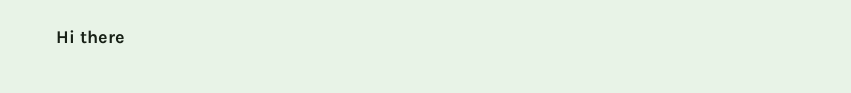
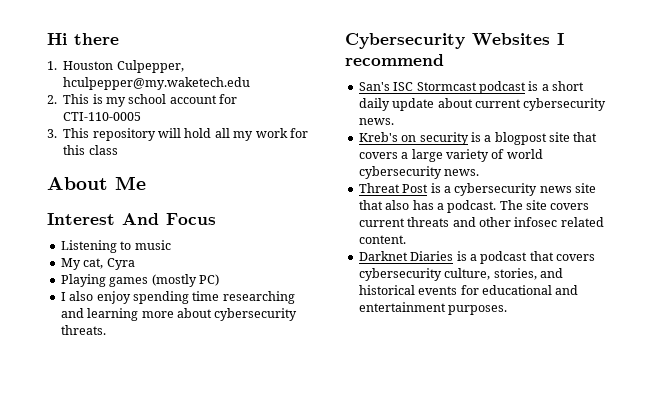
(125, 37) none -> [47,60,184,73] [63,77,251,90] [47,94,238,107] [63,112,142,121] [47,128,308,141] [63,145,118,155] [47,176,146,190] [47,213,216,225] [60,240,171,253] [60,258,135,270] [60,274,219,287] [60,291,295,304] [60,308,298,321] [60,325,106,335] [345,33,564,49] [345,54,444,66] [358,81,584,94] [358,98,607,111] [358,118,394,125] [358,132,598,145] [358,149,543,162] [358,166,480,179] [358,183,596,196] [358,200,590,213] [358,217,604,227] [358,235,406,244] [358,251,595,264] [358,268,563,281] [358,285,579,295] [358,302,508,315] // 1. Houston Culpepper, hculpepper@my.waketech.edu // 2. This is my school account for CTI-110-0005 // 3. This repository will hold all my work for this class // About Me // Interest And Focus // Listening to music // My cat, Cyra // Playing games (mostly PC) // I also enjoy spending time researching and learning more about cybersecurity threats. // Cybersecurity Websites I recommend // San's ISC Stormcast podcast is a short daily update about current cybersecurity news. // Kreb's on security is a blogpost site that covers a large variety of world cybersecurity news. // Threat Post is a cybersecurity news site that also has a podcast. The site covers current threats and other infosec related content. // Darknet Diaries is a podcast that covers cybersecurity culture, stories, and historical events for educational and entertainment purposes.

